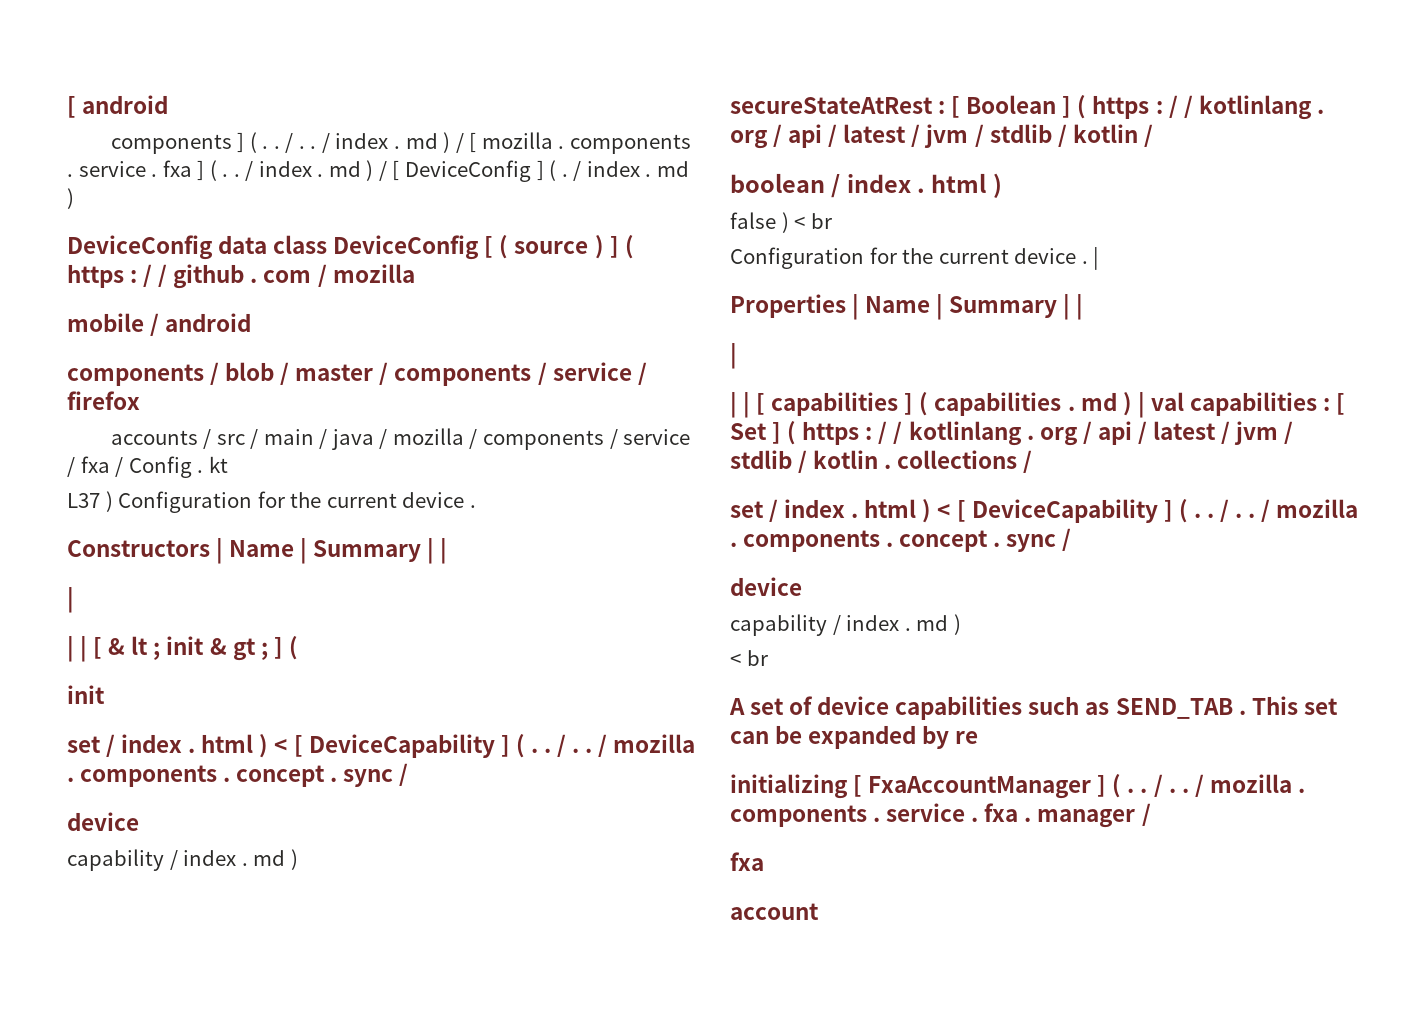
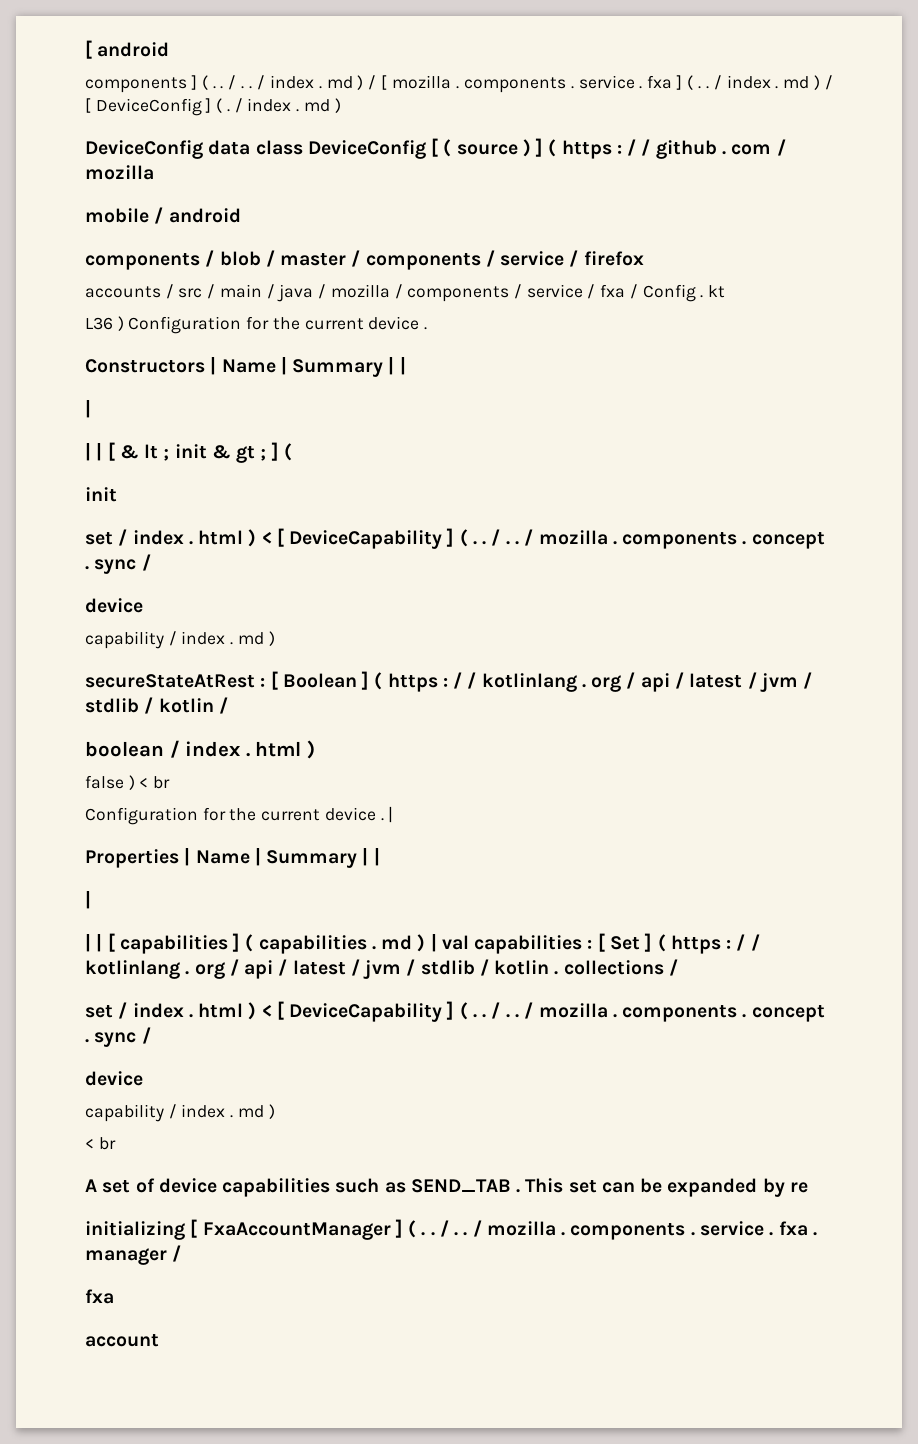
[67,493,100,508] L37 -> [85,317,113,330] L36

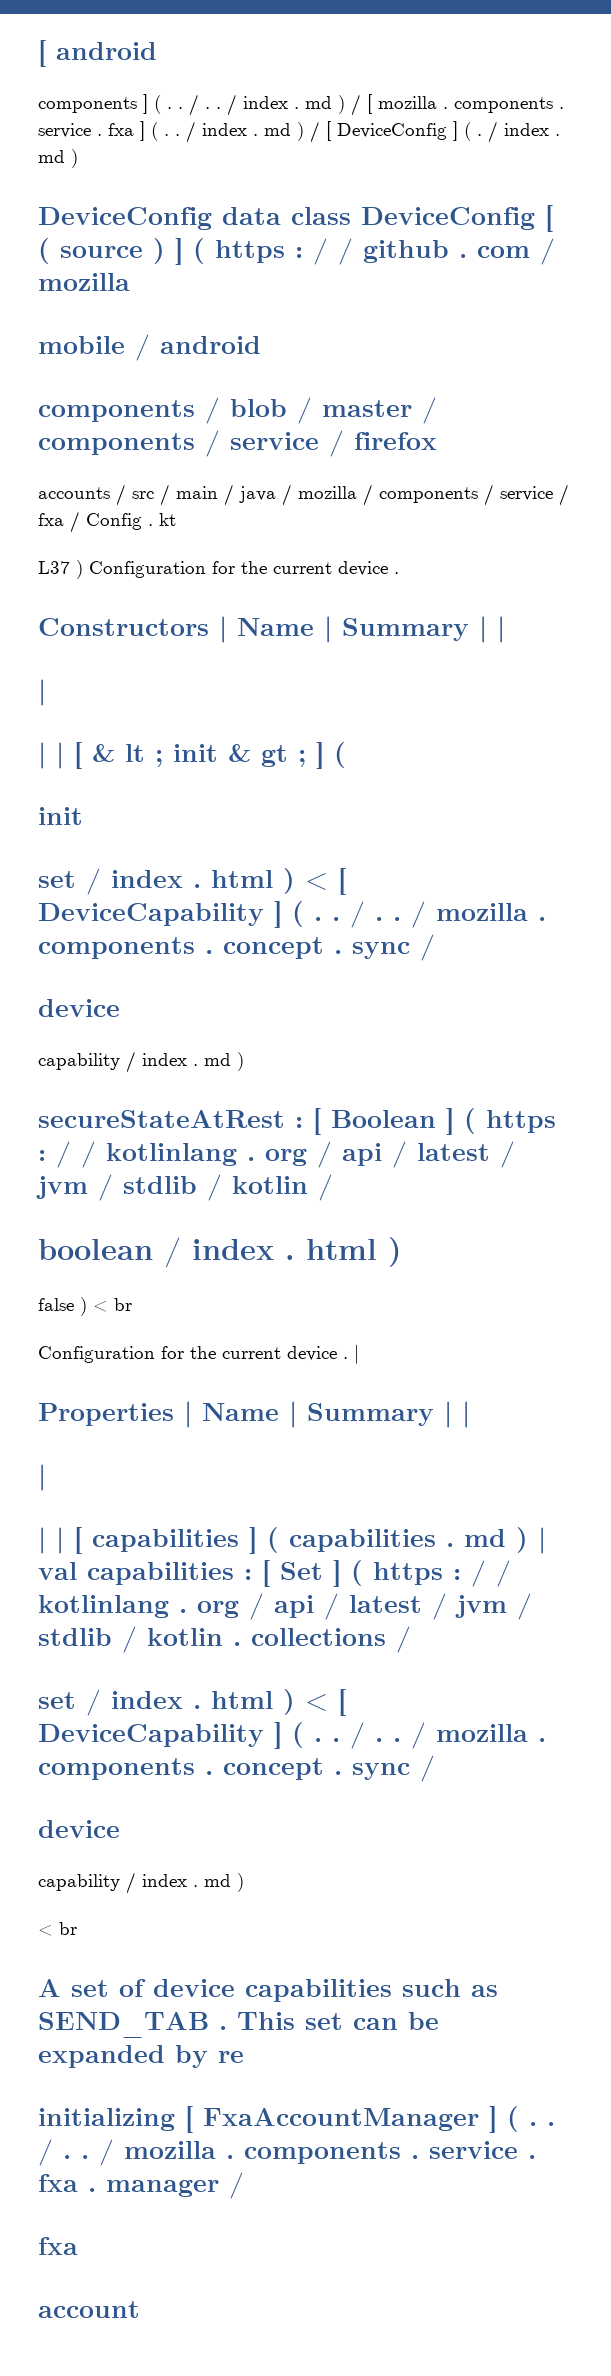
[85,317,113,330] L36 -> [38,561,70,574] L37

